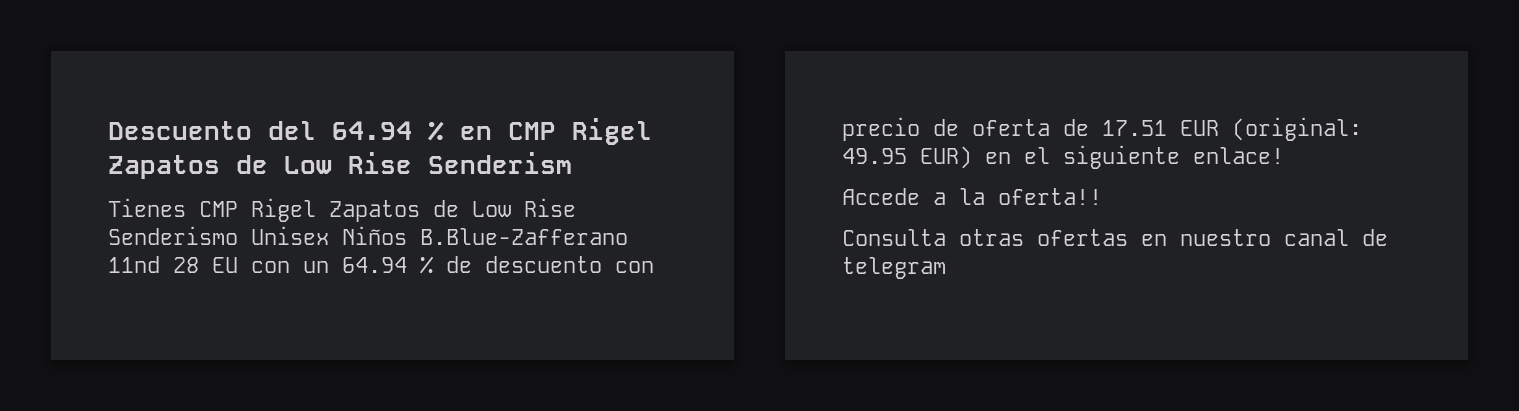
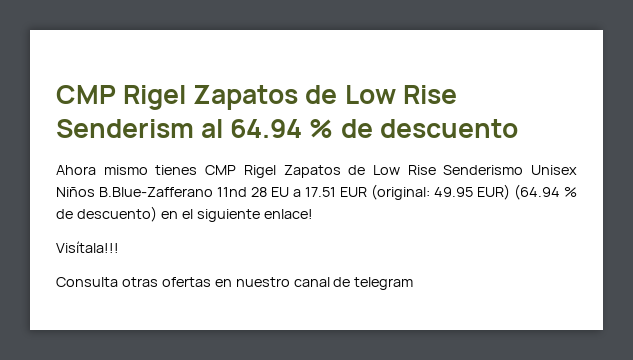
[108,121,492,141] Descuento del 64.94 % en -> (56, 94) none
[108,198,186,217] // Tienes -> [201,119,518,138] [56,165,198,175] al 64.94 % de descuento // Ahora mismo tienes
[251,256,654,274] [842,117,1089,141] con un 64.94 % de descuento con precio de oferta de -> [293,189,301,197] a
(972, 157) none -> [514,184,577,200] [56,206,157,222] (64.94 % de descuento)
[842,188,1102,205] Accede a la oferta!! -> [56,241,119,253] Visítala!!!

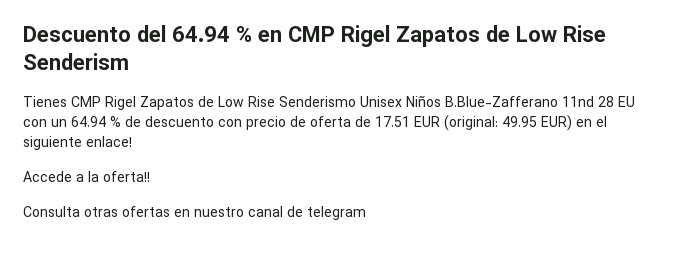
(56, 94) none -> [23,25,282,42] Descuento del 64.94 % en
[201,119,518,138] [56,165,198,175] al 64.94 % de descuento // Ahora mismo tienes -> [23,96,67,107] // Tienes
[293,189,301,197] a -> [23,116,371,130] con un 64.94 % de descuento con precio de oferta de
[514,184,577,200] [56,206,157,222] (64.94 % de descuento) -> (572, 123) none
[56,241,119,253] Visítala!!! -> [23,171,150,182] Accede a la oferta!!

